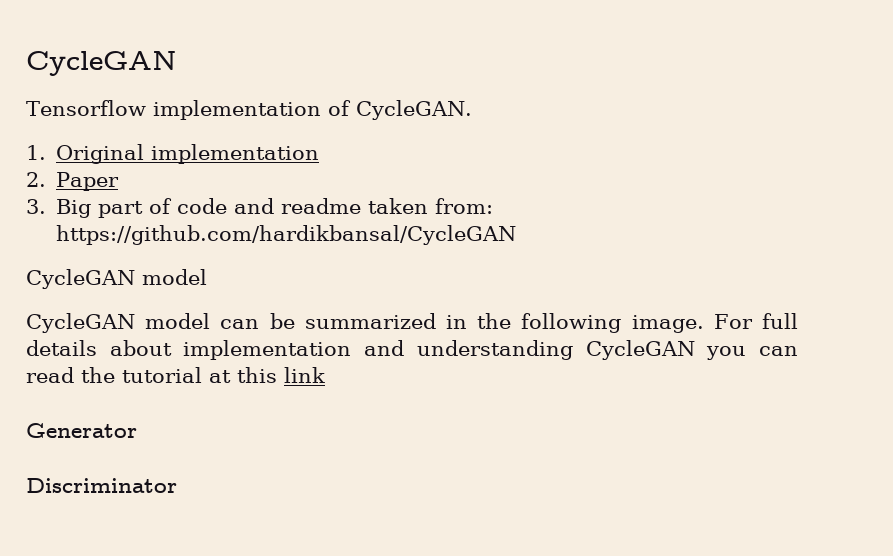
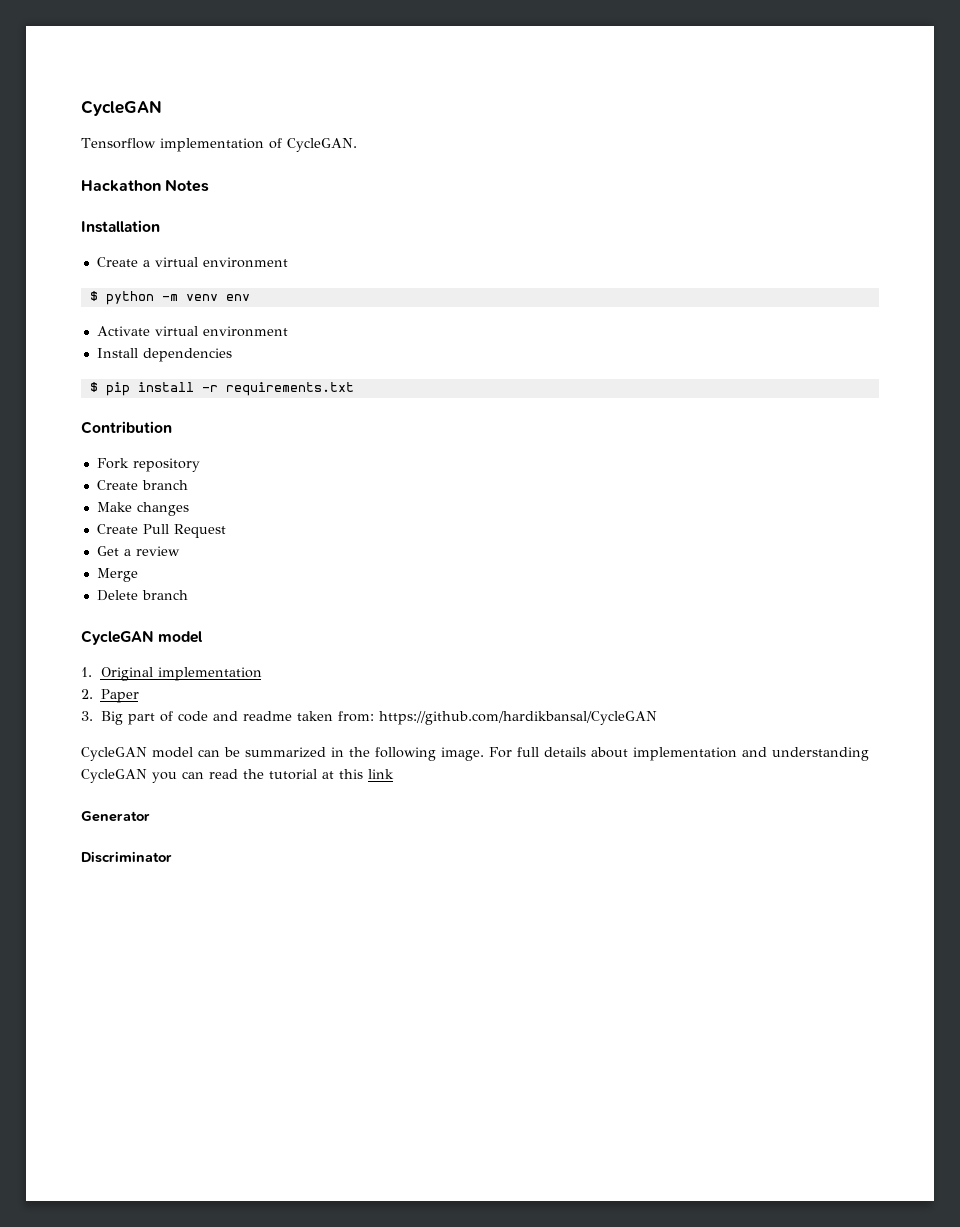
(472, 110) none -> [81,179,210,192] [81,220,160,233] [96,257,288,268] [89,291,250,305] [96,326,288,337] [96,348,232,362] [89,382,354,396] [81,421,172,434] [96,458,200,472] [96,480,188,490] [96,502,189,516] [96,524,226,538] [96,546,180,556] [96,568,138,582] [96,590,188,601] [81,630,204,645] // Hackathon Notes // Installation // Create a virtual environment // $ python -m venv env // Activate virtual environment // Install dependencies // $ pip install -r requirements.txt // Contribution // Fork repository // Create branch // Make changes // Create Pull Request // Get a review // Merge // Delete branch // CycleGAN model
[26,313,211,333] // CycleGAN model -> (193, 752) none

